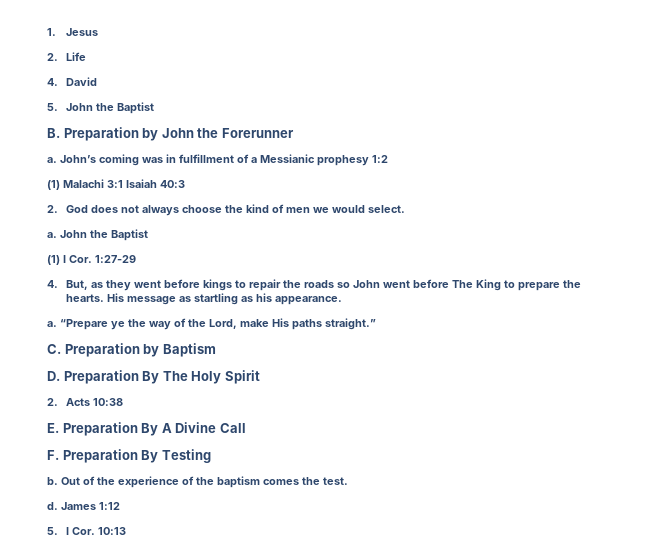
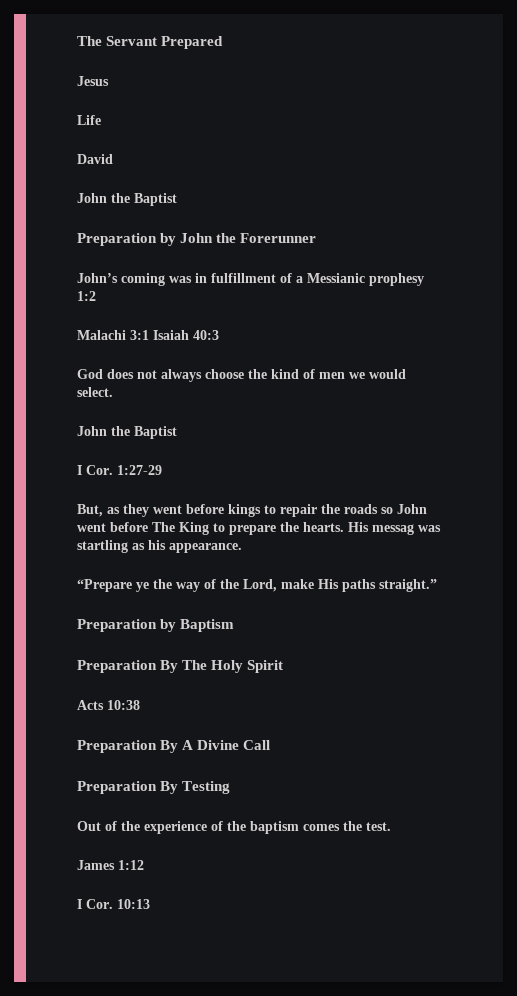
[47,28,56,36] 1. -> [77,36,224,49] The Servant Prepared //
[47,53,58,61] 2. -> (109, 81) none
[47,78,58,86] 4. -> (101, 120) none
[47,102,154,114] [47,128,60,138] 5. John the Baptist // B. -> [77,193,177,206] John the Baptist //
[47,157,57,163] a. -> (317, 238) none
[47,180,60,190] (1) -> (96, 296) none
[47,205,58,213] 2. -> (219, 335) none
[47,229,148,241] [47,255,60,265] a. John the Baptist // (1) -> [77,426,177,439] John the Baptist //
[47,280,58,288] 4. -> (162, 470) none
[126,296,191,305] message as -> [372,524,441,535] messag was
[47,321,57,327] a. -> (242, 548) none
[47,344,61,354] C. -> (437, 585) none
[47,371,60,381] D. -> (235, 625) none
[47,398,58,406] 2. -> (284, 666) none
[47,423,59,433] E. -> (140, 705) none
[47,450,59,460] F. -> (271, 745) none
[47,477,58,485] b. -> (231, 787) none
[47,502,58,510] d. -> (391, 826) none
[47,527,58,535] 5. -> (144, 865) none

